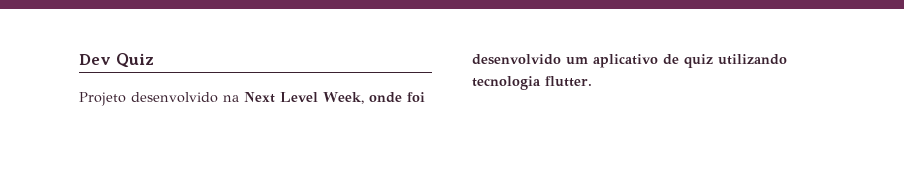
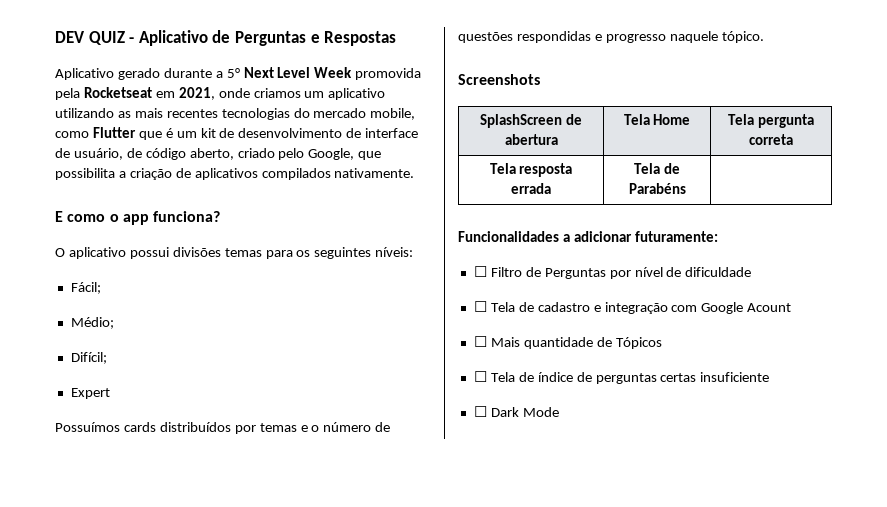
[79,53,154,68] [79,92,425,106] [472,54,787,68] [472,76,592,90] Dev Quiz // Projeto desenvolvido na Next Level Week, onde foi desenvolvido um aplicativo de quiz utilizando tecnologia flutter. -> [55,30,397,46] [55,67,422,80] [55,87,386,100] [55,108,416,120] [55,127,419,140] [55,148,382,160] [55,168,415,180] [55,211,221,225] [55,247,414,259] [70,282,101,294] [70,317,114,329] [70,352,107,364] [70,388,110,399] [55,422,391,434] [458,31,764,43] [458,74,540,85] [480,114,582,128] [504,134,558,145] [623,114,691,125] [728,114,814,128] [749,134,793,145] [489,163,573,177] [511,183,551,194] [634,163,680,174] [628,183,686,194] [458,231,719,242] [473,266,752,279] [473,301,792,314] [473,336,662,349] [473,371,770,384] [473,406,559,417] DEV QUIZ - Aplicativo de Perguntas e Respostas // Aplicativo gerado durante a 5° Next Level Week promovida pela Rocketseat em 2021, onde criamos um aplicativo utilizando as mais recentes tecnologias do mercado mobile, como Flutter que é um kit de desenvolvimento de interface de usuário, de código aberto, criado pelo Google, que possibilita a criação de aplicativos compilados nativamente. // E como o app funciona? // O aplicativo possui divisões temas para os seguintes níveis: // Fácil; // Médio; // Difícil; // Expert // Possuímos cards distribuídos por temas e o número de questões respondidas e progresso naquele tópico. // Screenshots // SplashScreen de abertura | Tela Home | Tela pergunta correta // Tela resposta errada | Tela de Parabéns | // Funcionalidades a adicionar futuramente: // ☐ Filtro de Perguntas por nível de dificuldade // ☐ Tela de cadastro e integração com Google Acount // ☐ Mais quantidade de Tópicos // ☐ Tela de índice de perguntas certas insuficiente // ☐ Dark Mode

